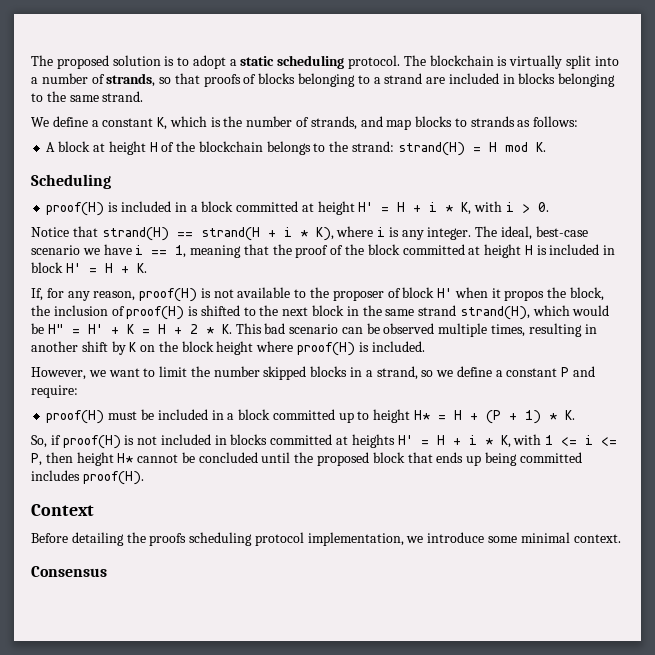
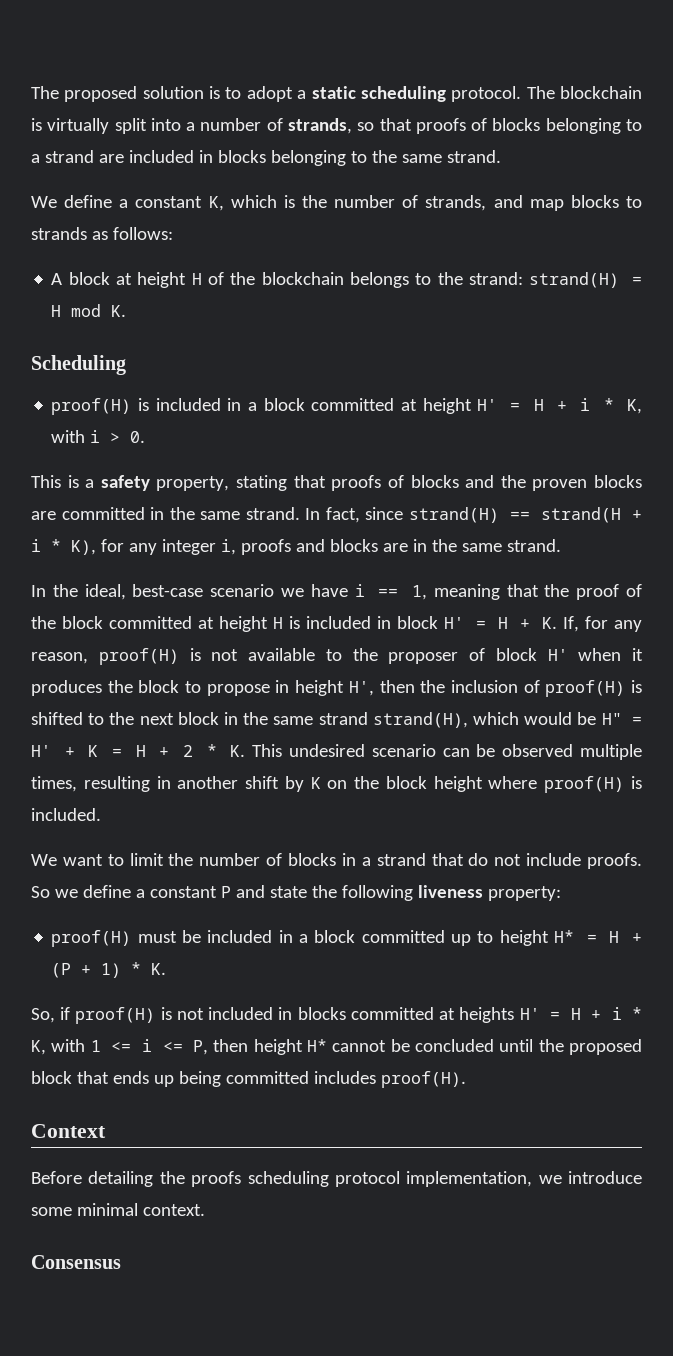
[31,226,98,237] Notice that -> [31,475,643,491] [31,507,404,523] This is a safety property, stating that proofs of blocks and the proven blocks are committed in the same strand. In fact, since
[336,226,498,240] where i is any integer. The -> [100,539,561,555] [31,584,78,597] for any integer i, proofs and blocks are in the same strand. // In the
(147, 268) // -> (558, 623) none
[504,287,605,301] propos the block, -> [31,680,415,696] produces the block to propose in height H', then
[264,323,286,334] bad -> [288,744,365,757] undesired
[31,367,106,380] However, we -> [31,854,57,866] We
[263,366,307,380] skipped -> [266,853,283,866] of
[376,366,434,380] strand, so -> [376,853,643,869] [31,886,50,898] strand that do not include proofs. So
[31,385,78,398] require: -> [269,885,561,901] state the following liveness property:

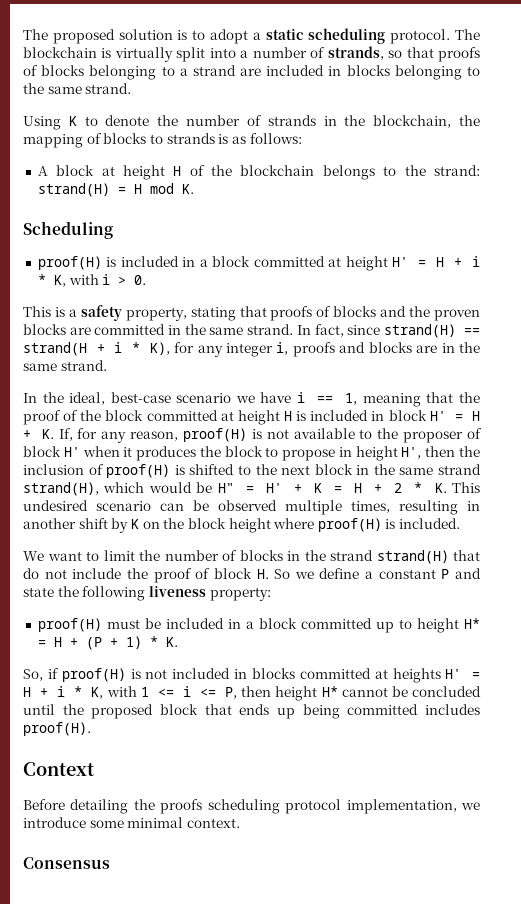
[31,195,564,211] We define a constant K, which is the number of strands, and map -> [23,115,480,130] [23,133,102,148] Using K to denote the number of strands in the blockchain, the mapping of
(87, 233) none -> [218,134,229,144] is
[361,853,426,866] a strand -> [304,550,449,564] the strand strand(H)
[587,853,643,869] proofs. -> [126,568,269,583] the proof of block H.

